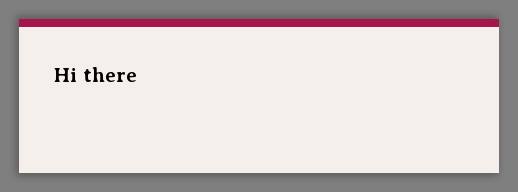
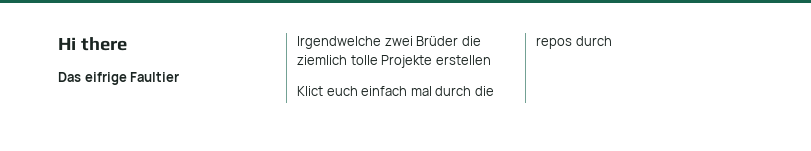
(137, 74) none -> [58,72,180,85] [297,36,481,49] [297,55,491,68] [297,86,494,96] [536,36,612,49] // Das eifrige Faultier // Irgendwelche zwei Brüder die ziemlich tolle Projekte erstellen // Klict euch einfach mal durch die repos durch

